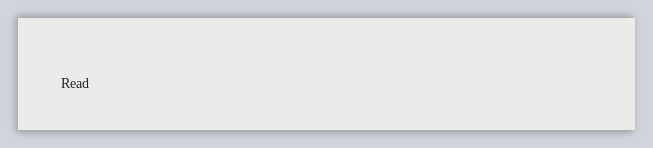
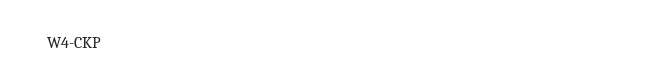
[61,78,89,88] Read -> [47,37,101,48] W4-CKP

